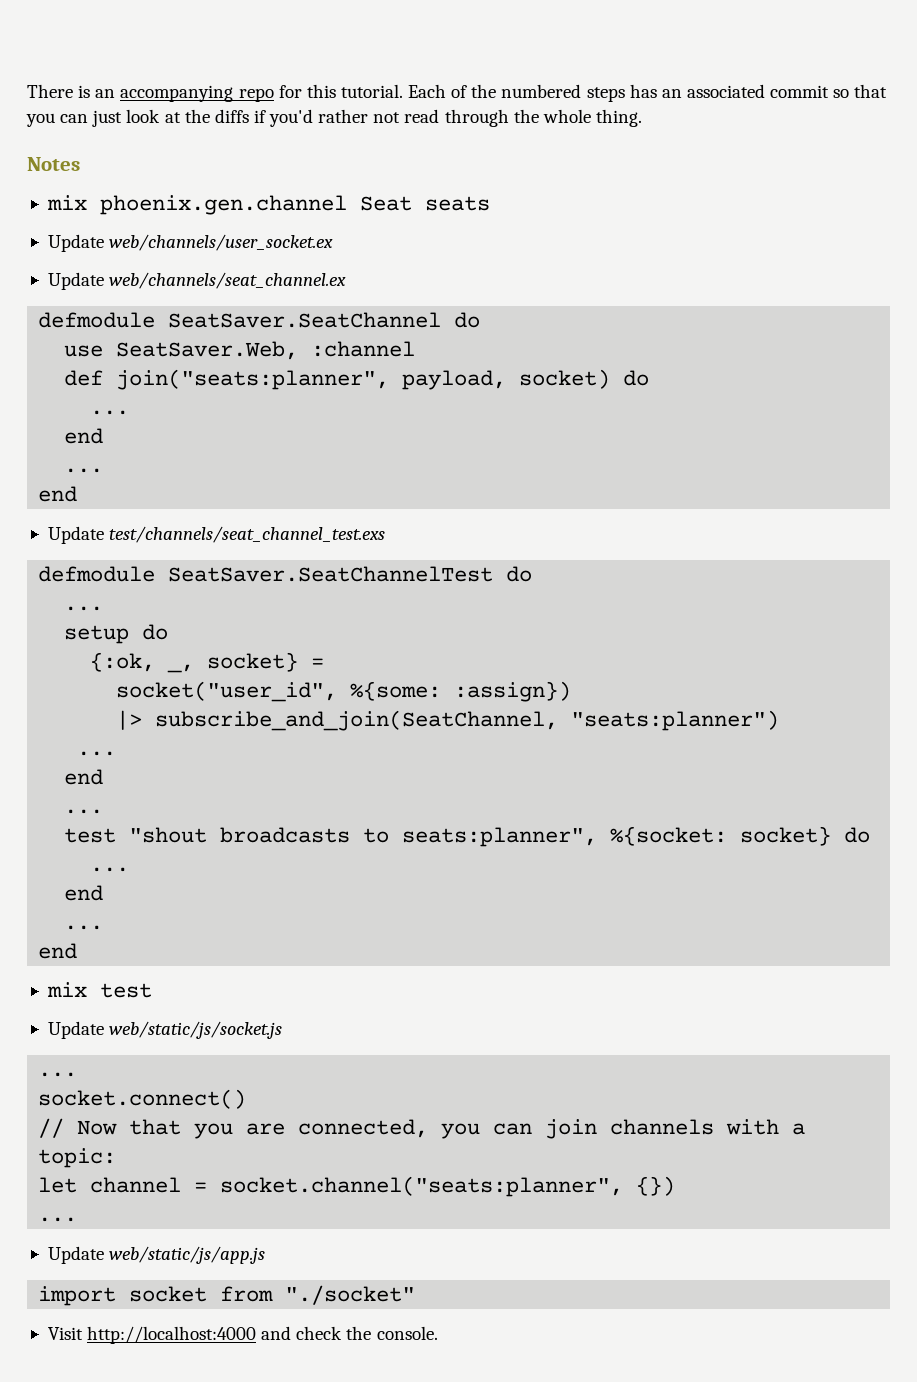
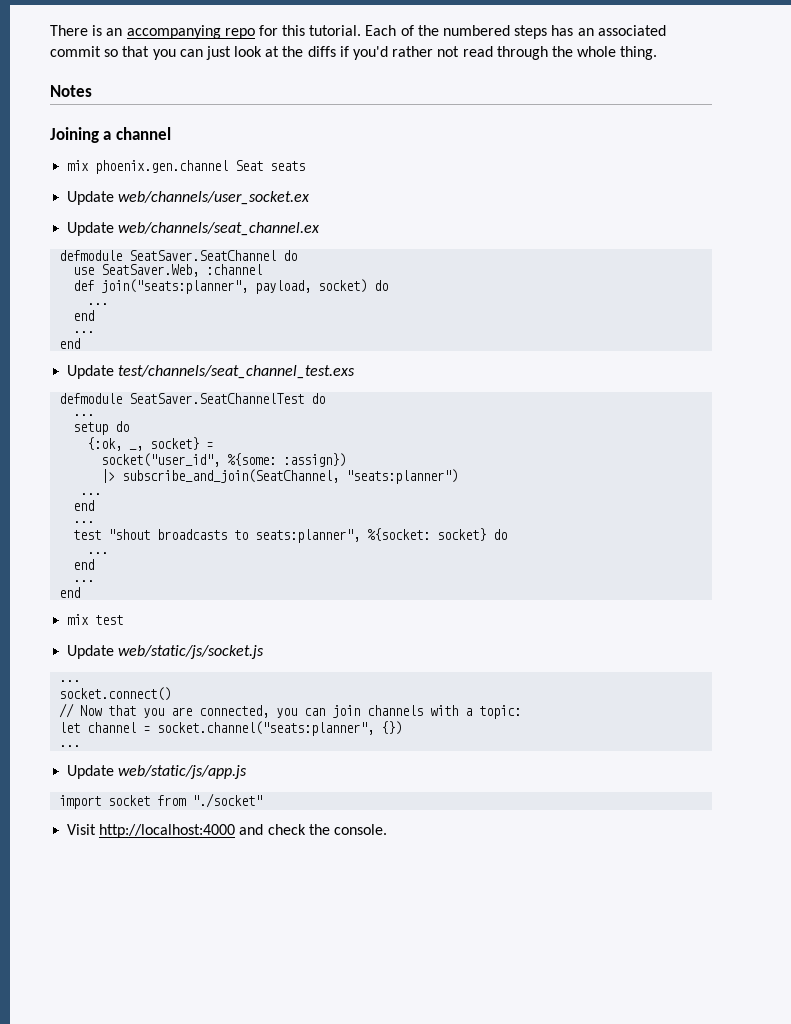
(80, 164) none -> [50,127,171,143] // Joining a channel

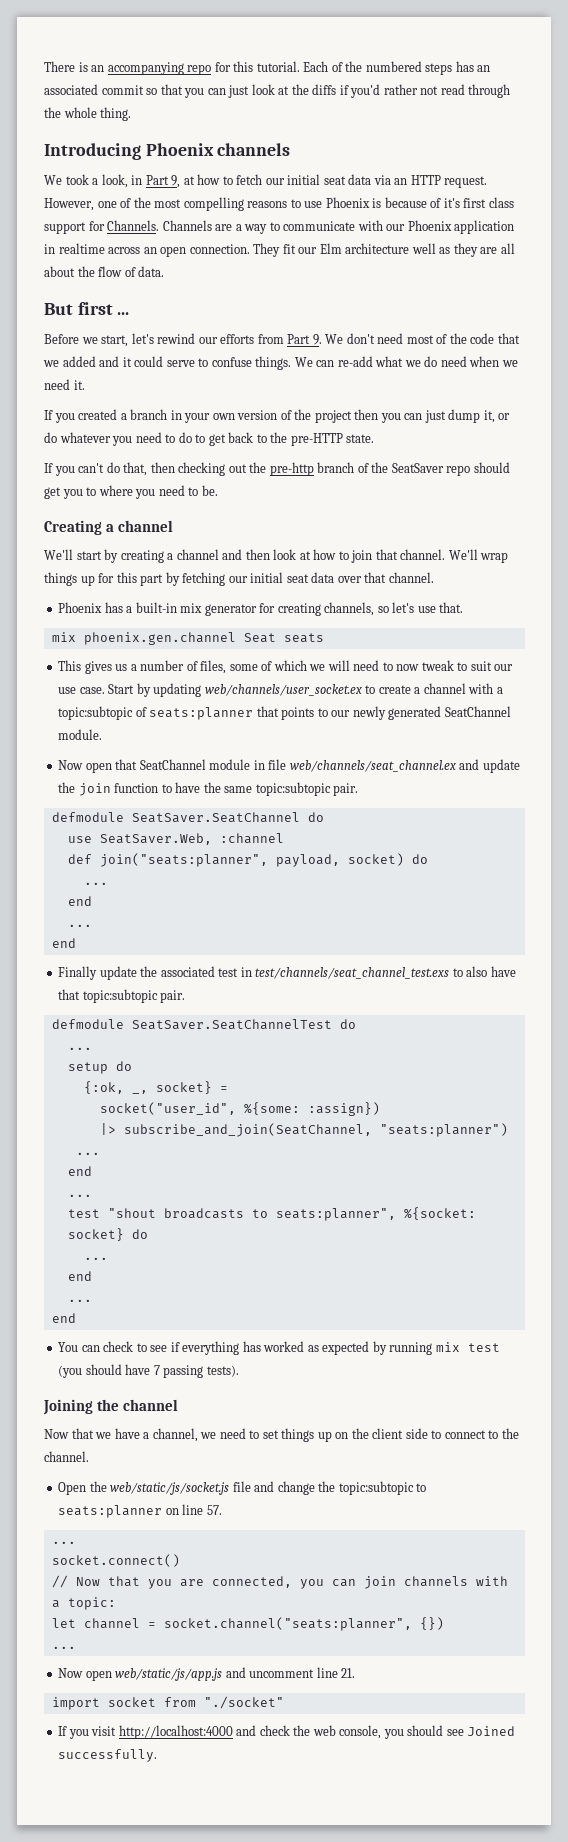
[50,85,92,97] [50,127,171,143] [67,160,306,174] [67,191,311,205] [67,222,321,236] Notes // Joining a channel // mix phoenix.gen.channel Seat seats // Update web/channels/user_socket.ex // Update web/channels/seat_channel.ex -> [44,143,291,160] [44,174,488,188] [44,197,514,211] [44,220,515,234] [44,243,515,257] [44,266,165,277] [44,302,130,315] [44,333,520,347] [43,356,518,370] [44,379,85,390] [44,409,511,423] [44,432,375,446] [44,462,510,476] [44,485,218,499] [44,520,174,535] [44,549,509,563] [44,572,434,586] [58,602,464,616] [51,632,324,645] [58,660,514,674] [58,683,503,697] [58,706,511,720] [58,729,103,740] [58,759,520,773] [58,782,359,796] Introducing Phoenix channels // We took a look, in Part 9, at how to fetch our initial seat data via an HTTP request. However, one of the most compelling reasons to use Phoenix is because of it's first class support for Channels. Channels are a way to communicate with our Phoenix application in realtime across an open connection. They fit our Elm architecture well as they are all about the flow of data. // But first ... // Before we start, let's rewind our efforts from Part 9. We don't need most of the code that we added and it could serve to confuse things. We can re-add what we do need when we need it. // If you created a branch in your own version of the project then you can just dump it, or do whatever you need to do to get back to the pre-HTTP state. // If you can't do that, then checking out the pre-http branch of the SeatSaver repo should get you to where you need to be. // Creating a channel // We'll start by creating a channel and then look at how to join that channel. We'll wrap things up for this part by fetching our initial seat data over that channel. // Phoenix has a built-in mix generator for creating channels, so let's use that. // mix phoenix.gen.channel Seat seats // This gives us a number of files, some of which we will need to now tweak to suit our use case. Start by updating web/channels/user_socket.ex to create a channel with a topic:subtopic of seats:planner that points to our newly generated SeatChannel module. // Now open that SeatChannel module in file web/channels/seat_channel.ex and update the join function to have the same topic:subtopic pair.
[67,365,356,379] Update test/channels/seat_channel_test.exs -> [58,966,516,980] [58,989,186,1003] Finally update the associated test in test/channels/seat_channel_test.exs to also have that topic:subtopic pair.
[67,614,124,625] [67,645,265,659] mix test // Update web/static/js/socket.js -> [58,1341,500,1355] [58,1364,239,1378] [43,1399,179,1415] [44,1428,519,1442] [44,1451,89,1462] [58,1481,427,1495] [58,1504,222,1518] You can check to see if everything has worked as expected by running mix test (you should have 7 passing tests). // Joining the channel // Now that we have a channel, we need to set things up on the client side to connect to the channel. // Open the web/static/js/socket.js file and change the topic:subtopic to seats:planner on line 57.
[67,765,115,779] Update -> [58,1668,112,1681] Now open
(248, 772) none -> [225,1667,356,1678] and uncomment line 21.
[67,824,97,835] Visit -> [58,1726,117,1739] If you visit
[333,824,387,835] console. -> [312,1725,516,1739] [58,1749,158,1762] web console, you should see Joined successfully.

